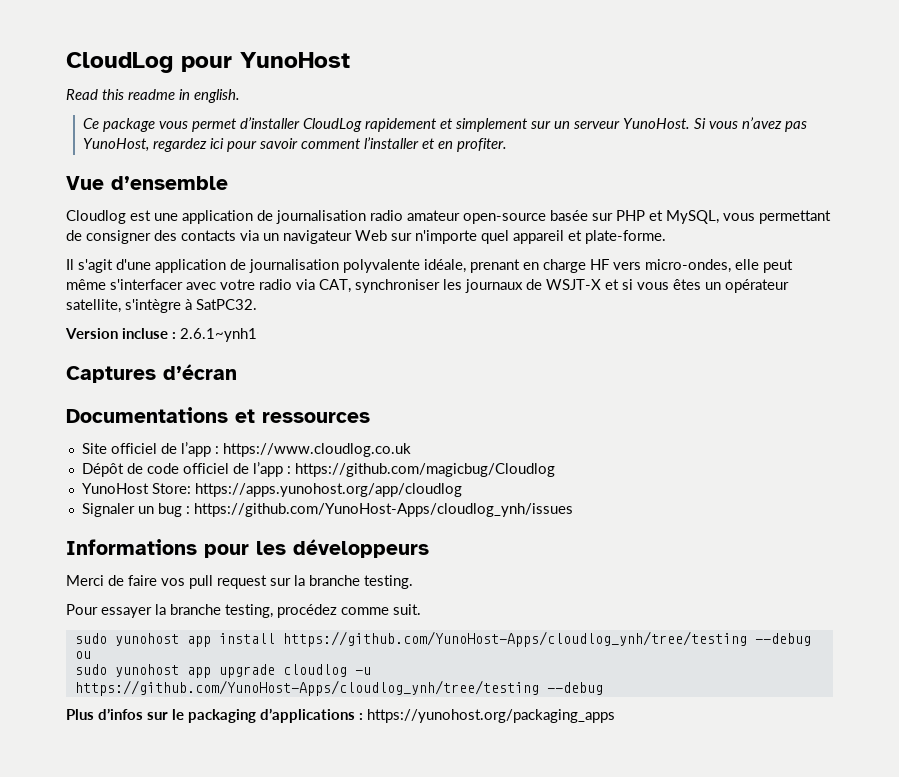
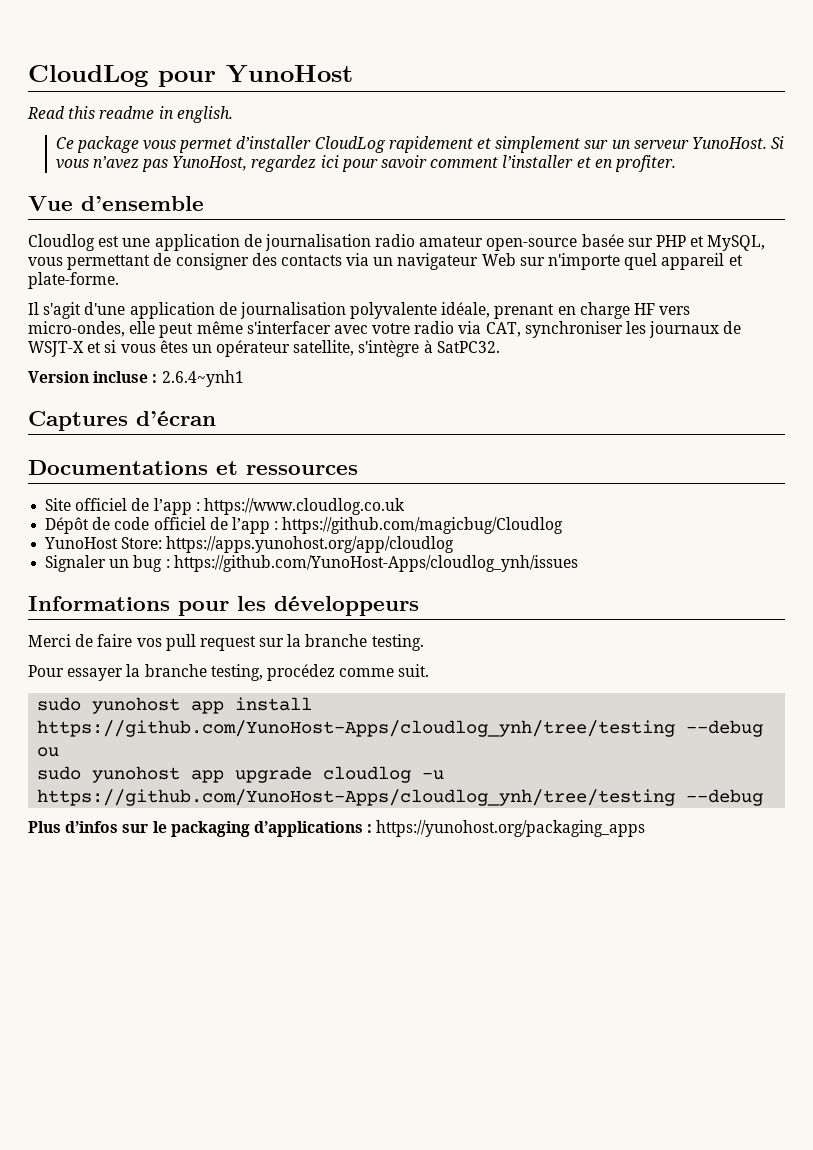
[180,328,257,342] 2.6.1~ynh1 -> [161,370,244,387] 2.6.4~ynh1

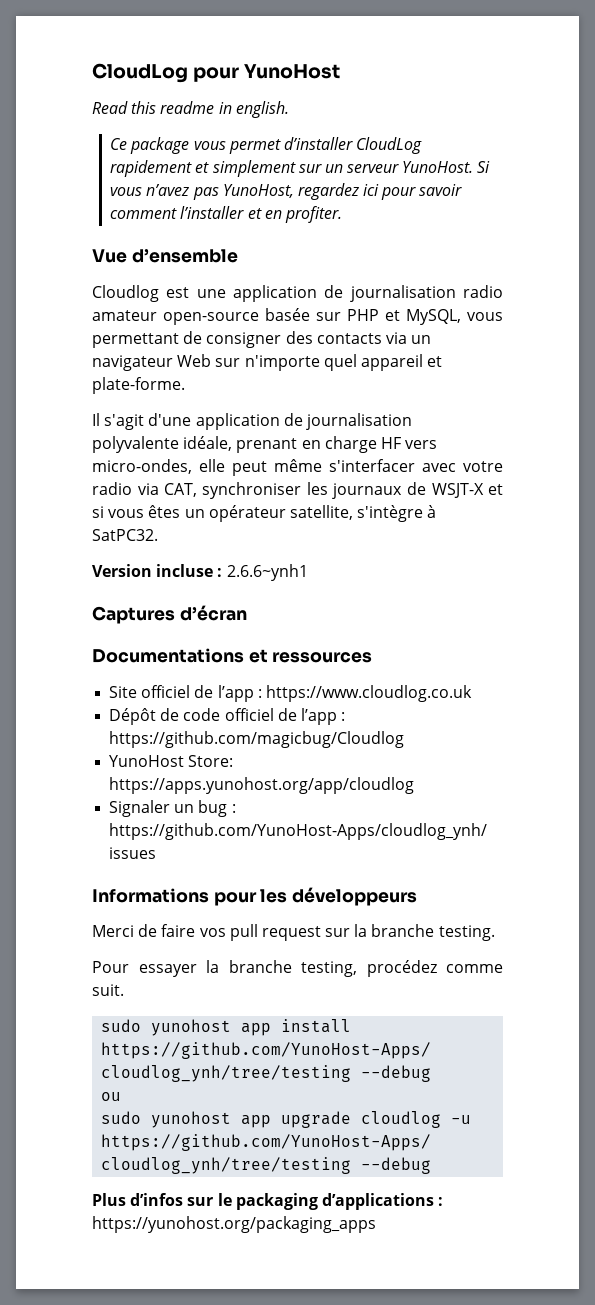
[161,370,244,387] 2.6.4~ynh1 -> [226,564,308,581] 2.6.6~ynh1

